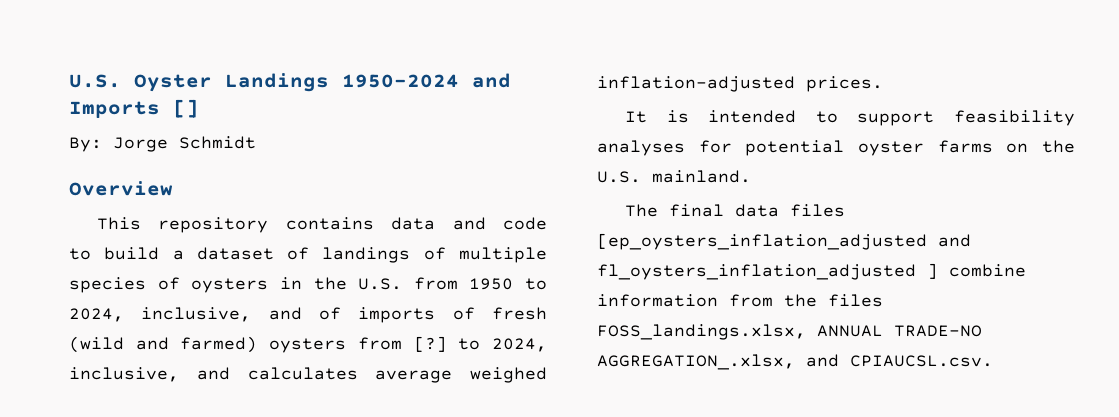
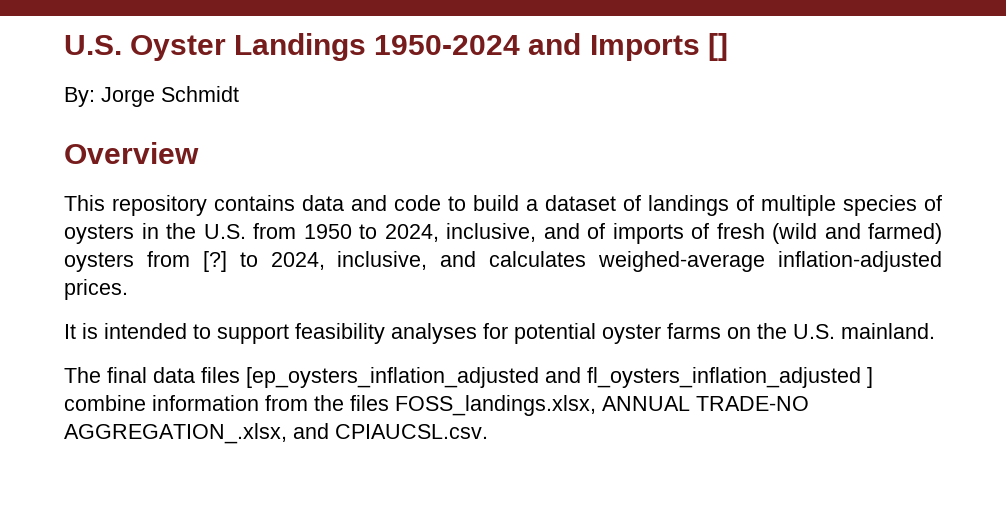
[375,367,547,383] average weighed -> [598,251,766,272] weighed-average

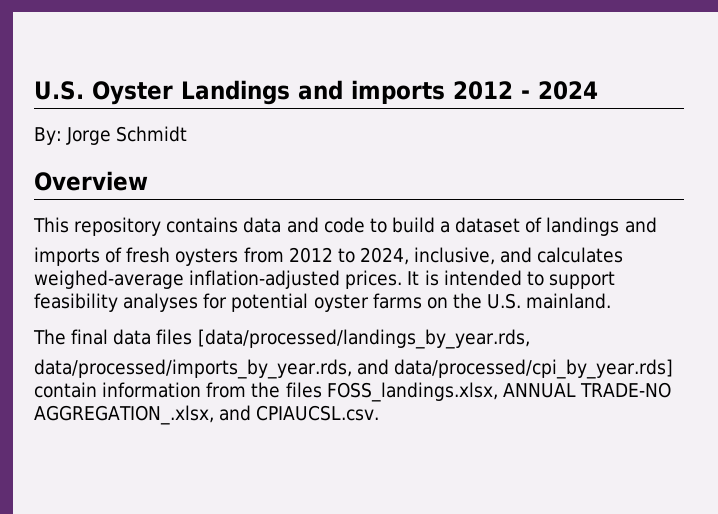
[374,33,728,61] 1950-2024 and Imports [] -> [298,80,598,104] and imports 2012 - 2024
[736,195,942,216] [64,223,605,244] of multiple species of oysters in the U.S. from 1950 to 2024, inclusive, and of -> [624,217,657,233] and //
[772,223,942,244] (wild and farmed) -> (171, 255) none
[202,251,227,272] [?] -> [288,247,333,263] 2012
(128, 289) // -> (403, 279) none
[246,367,873,388] [64,395,146,411] [ep_oysters_inflation_adjusted and fl_oysters_inflation_adjusted ] combine -> [197,329,530,349] [34,359,674,379] [34,382,97,398] [data/processed/landings_by_year.rds, // data/processed/imports_by_year.rds, and data/processed/cpi_by_year.rds] contain

